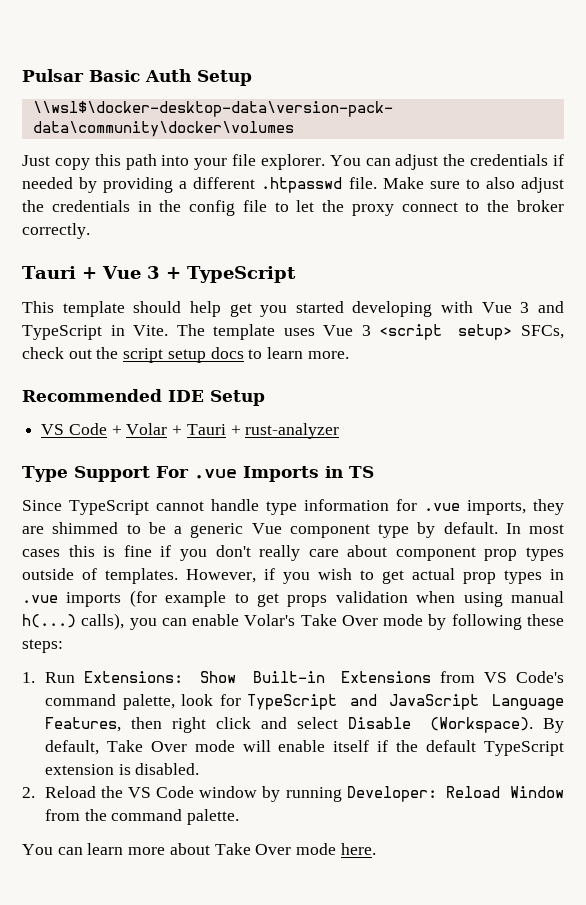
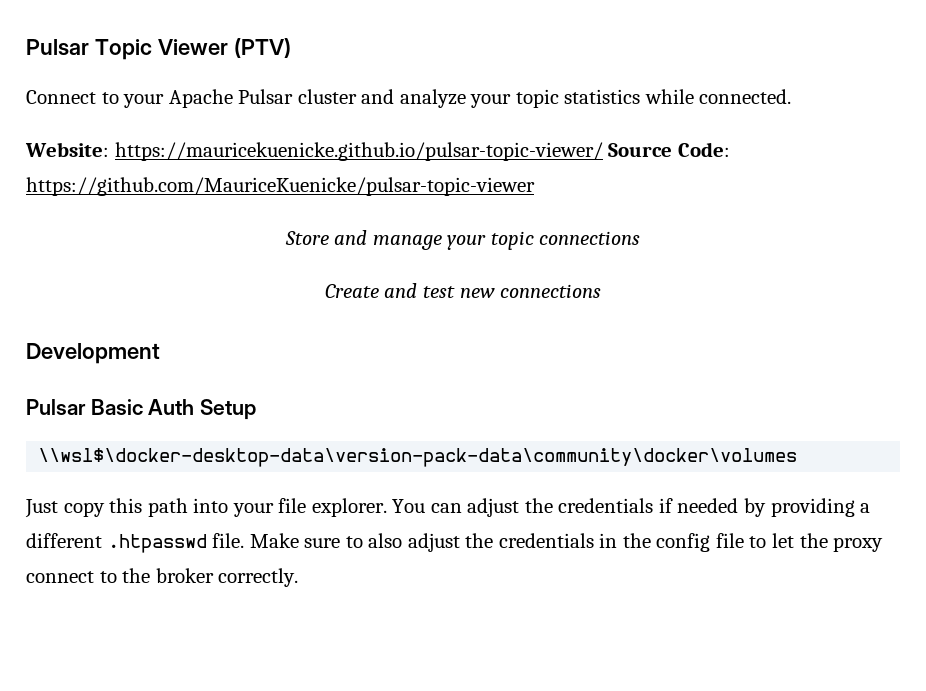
[22,69,84,82] Pulsar -> [26,38,291,60] [26,89,792,108] [25,142,730,161] [26,177,535,196] [284,230,641,250] [324,283,602,298] [26,343,160,364] [26,399,86,415] Pulsar Topic Viewer (PTV) // Connect to your Apache Pulsar cluster and analyze your topic statistics while connected. // Website: https://mauricekuenicke.github.io/pulsar-topic-viewer/ Source Code: https://github.com/MauriceKuenicke/pulsar-topic-viewer // Store and manage your topic connections // Create and test new connections // Development // Pulsar
[22,266,296,283] [22,301,564,317] [22,324,564,340] [22,347,349,363] [22,389,265,406] [41,423,340,439] [22,466,374,482] [22,499,564,515] [22,522,564,538] [22,545,564,561] [22,568,564,584] [22,590,564,607] [22,613,564,630] [22,639,63,653] [22,671,564,683] [44,694,564,710] [44,717,564,733] [44,740,564,756] [44,763,200,775] [22,786,564,802] [44,809,240,825] [22,843,376,855] // Tauri + Vue 3 + TypeScript // This template should help get you started developing with Vue 3 and TypeScript in Vite. The template uses Vue 3 <script setup> SFCs, check out the script setup docs to learn more. // Recommended IDE Setup // VS Code + Volar + Tauri + rust-analyzer // Type Support For .vue Imports in TS // Since TypeScript cannot handle type information for .vue imports, they are shimmed to be a generic Vue component type by default. In most cases this is fine if you don't really care about component prop types outside of templates. However, if you wish to get actual prop types in .vue imports (for example to get props validation when using manual h(...) calls), you can enable Volar's Take Over mode by following these steps: // 1. Run Extensions: Show Built-in Extensions from VS Code's command palette, look for TypeScript and JavaScript Language Features, then right click and select Disable (Workspace). By default, Take Over mode will enable itself if the default TypeScript extension is disabled. // 2. Reload the VS Code window by running Developer: Reload Window from the command palette. // You can learn more about Take Over mode here. -> (299, 577) none

